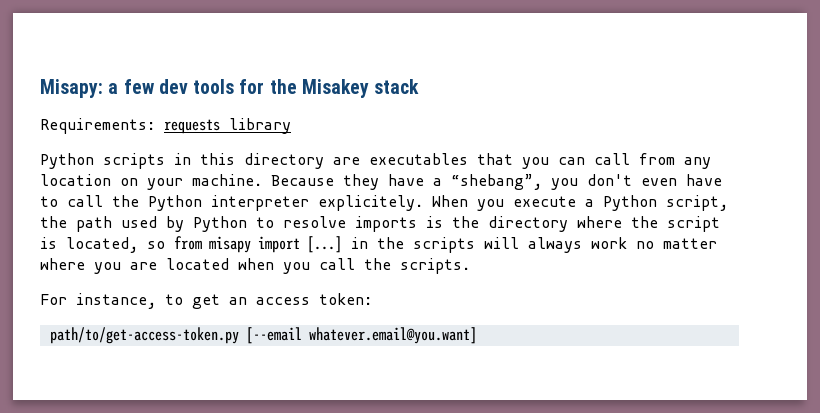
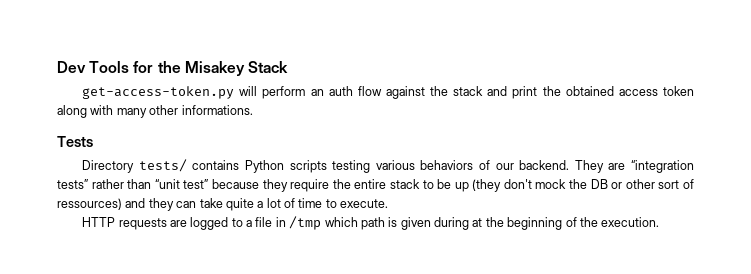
[40,79,420,98] [40,118,291,134] [40,153,711,169] [40,174,722,190] [40,195,728,211] [40,216,720,232] [40,236,717,253] [40,258,470,274] [40,293,372,309] [49,327,477,344] Misapy: a few dev tools for the Misakey stack // Requirements: requests library // Python scripts in this directory are executables that you can call from any location on your machine. Because they have a “shebang”, you don't even have to call the Python interpreter explicitely. When you execute a Python script, the path used by Python to resolve imports is the directory where the script is located, so from misapy import [...] in the scripts will always work no matter where you are located when you call the scripts. // For instance, to get an access token: // path/to/get-access-token.py [--email whatever.email@you.want] -> [57,61,288,76] [82,86,694,99] [57,105,253,118] [57,136,93,147] [82,159,695,173] [57,179,694,192] [57,198,389,211] [82,216,660,230] Dev Tools for the Misakey Stack // get-access-token.py will perform an auth flow against the stack and print the obtained access token along with many other informations. // Tests // Directory tests/ contains Python scripts testing various behaviors of our backend. They are “integration tests” rather than “unit test” because they require the entire stack to be up (they don't mock the DB or other sort of ressources) and they can take quite a lot of time to execute. // HTTP requests are logged to a file in /tmp which path is given during at the beginning of the execution.

